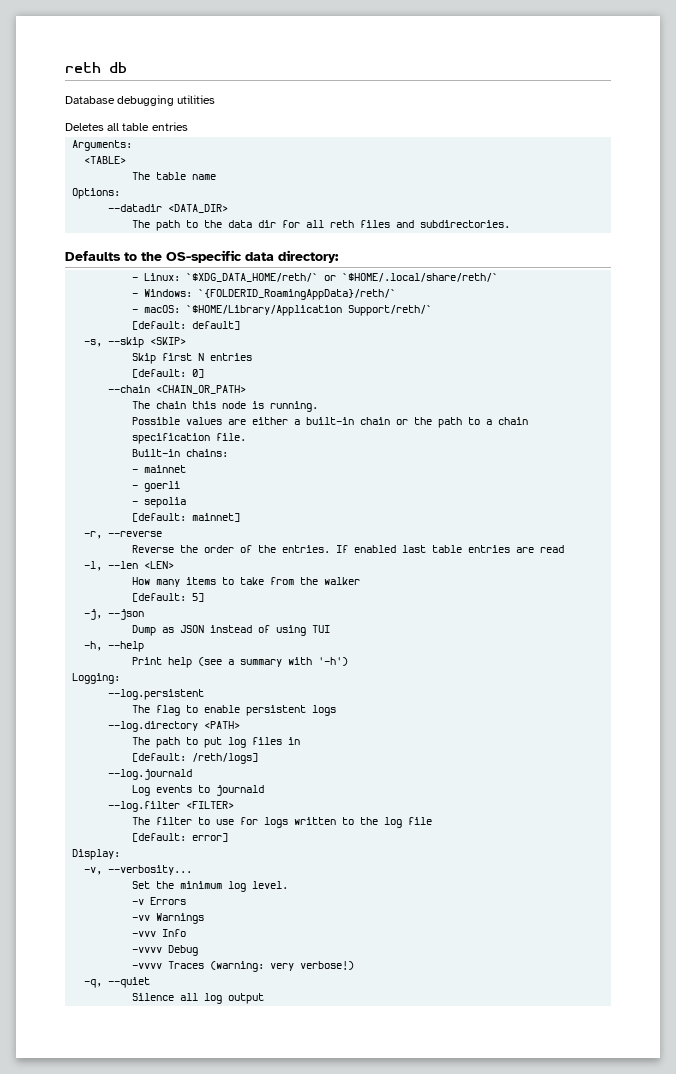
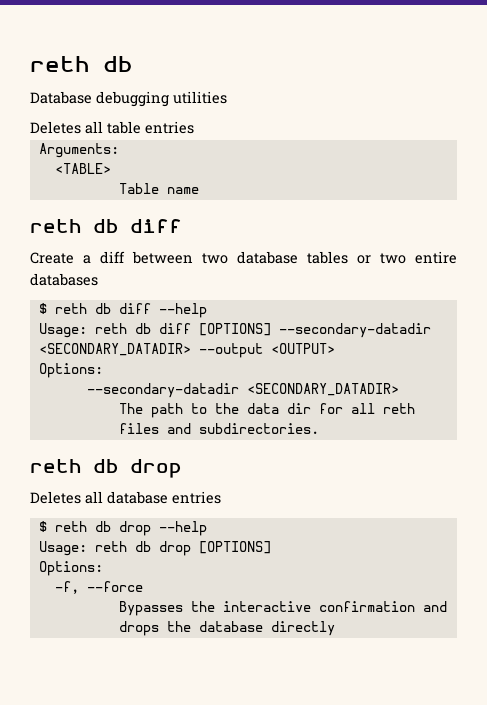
[132,172,187,180] The table -> [118,183,159,194] Table
[72,188,121,199] [108,204,229,213] // Options: // --datadir <DATA_DIR> -> [30,219,182,233] [30,251,457,264] [30,273,98,286] [38,303,207,318] [38,323,431,338] [38,343,335,358] [38,363,103,378] [86,383,399,398] // reth db diff // Create a diff between two database tables or two entire databases // $ reth db diff --help // Usage: reth db diff [OPTIONS] --secondary-datadir <SECONDARY_DATADIR> --output <OUTPUT> // Options: // --secondary-datadir <SECONDARY_DATADIR>
[65,250,339,263] [132,273,499,282] [132,289,397,300] [132,305,433,316] [132,321,241,330] [84,337,187,348] [132,353,253,364] [132,369,205,378] [108,385,247,394] [132,401,319,412] [132,417,529,428] [132,433,247,444] [132,449,229,457] [132,465,187,473] [132,481,181,492] [132,497,187,508] [132,513,241,522] [84,531,163,539] [132,545,565,553] [84,561,175,571] [132,577,361,587] [132,593,205,602] [84,609,145,620] [132,625,331,636] [84,641,145,652] [132,657,349,668] [72,673,121,684] [108,689,205,700] [132,705,337,716] [108,721,241,732] [132,737,301,748] [132,753,259,764] [108,769,193,780] [132,785,265,796] [108,801,235,812] [132,817,433,828] [132,833,229,842] [72,849,121,860] [84,865,193,875] [132,881,289,892] [132,897,187,905] [132,913,205,924] [132,929,187,937] [132,945,199,956] [132,961,355,972] [84,977,151,988] [132,993,265,1004] Defaults to the OS-specific data directory: // - Linux: `$XDG_DATA_HOME/reth/` or `$HOME/.local/share/reth/` // - Windows: `{FOLDERID_RoamingAppData}/reth/` // - macOS: `$HOME/Library/Application Support/reth/` // [default: default] // -s, --skip <SKIP> // Skip first N entries // [default: 0] // --chain <CHAIN_OR_PATH> // The chain this node is running. // Possible values are either a built-in chain or the path to a chain specification file. // Built-in chains: // - mainnet // - goerli // - sepolia // [default: mainnet] // -r, --reverse // Reverse the order of the entries. If enabled last table entries are read // -l, --len <LEN> // How many items to take from the walker // [default: 5] // -j, --json // Dump as JSON instead of using TUI // -h, --help // Print help (see a summary with '-h') // Logging: // --log.persistent // The flag to enable persistent logs // --log.directory <PATH> // The path to put log files in // [default: /reth/logs] // --log.journald // Log events to journald // --log.filter <FILTER> // The filter to use for logs written to the log file // [default: error] // Display: // -v, --verbosity... // Set the minimum log level. // -v Errors // -vv Warnings // -vvv Info // -vvvv Debug // -vvvv Traces (warning: very verbose!) // -q, --quiet // Silence all log output -> [30,459,182,478] [30,491,221,504] [38,521,207,536] [38,541,271,556] [38,561,103,576] [54,581,143,594] [118,601,447,616] [118,621,335,636] reth db drop // Deletes all database entries // $ reth db drop --help // Usage: reth db drop [OPTIONS] // Options: // -f, --force // Bypasses the interactive confirmation and drops the database directly

